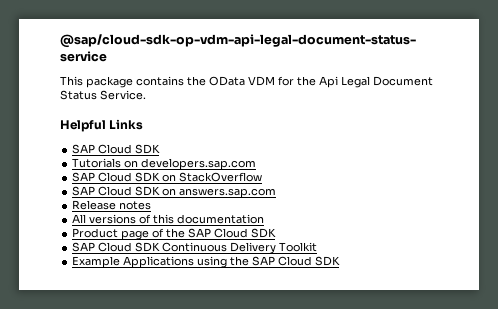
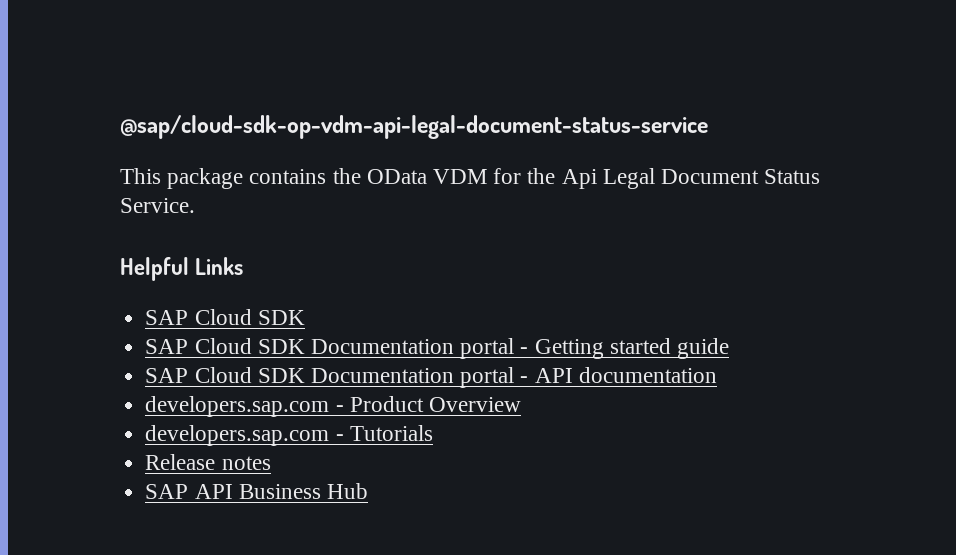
[72,158,257,170] [72,172,263,182] [72,186,277,198] [72,200,152,210] [72,214,265,224] [72,228,277,240] [72,242,318,254] [72,256,341,268] Tutorials on developers.sap.com // SAP Cloud SDK on StackOverflow // SAP Cloud SDK on answers.sap.com // Release notes // All versions of this documentation // Product page of the SAP Cloud SDK // SAP Cloud SDK Continuous Delivery Toolkit // Example Applications using the SAP Cloud SDK -> [145,338,729,359] [145,367,717,388] [145,396,521,417] [145,425,433,446] [145,454,271,470] [145,483,368,499] SAP Cloud SDK Documentation portal - Getting started guide // SAP Cloud SDK Documentation portal - API documentation // developers.sap.com - Product Overview // developers.sap.com - Tutorials // Release notes // SAP API Business Hub

